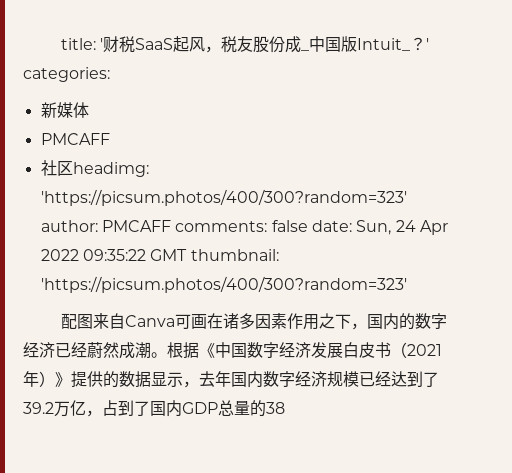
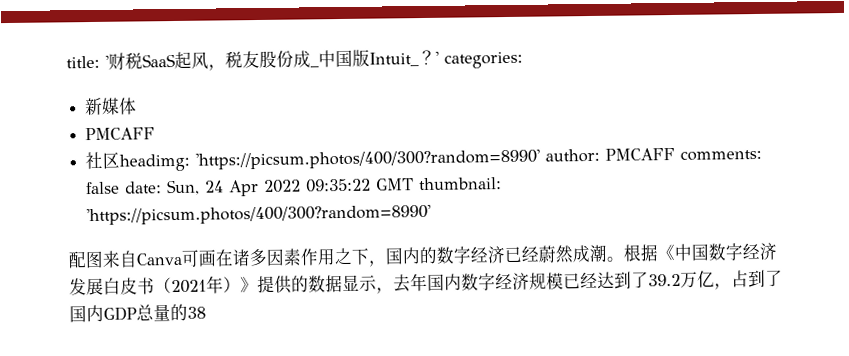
[40,189,407,206] 'https://picsum.photos/400/300?random=323' -> [195,149,541,170] 'https://picsum.photos/400/300?random=8990'
[40,276,407,293] 'https://picsum.photos/400/300?random=323' -> [86,204,432,226] 'https://picsum.photos/400/300?random=8990'

